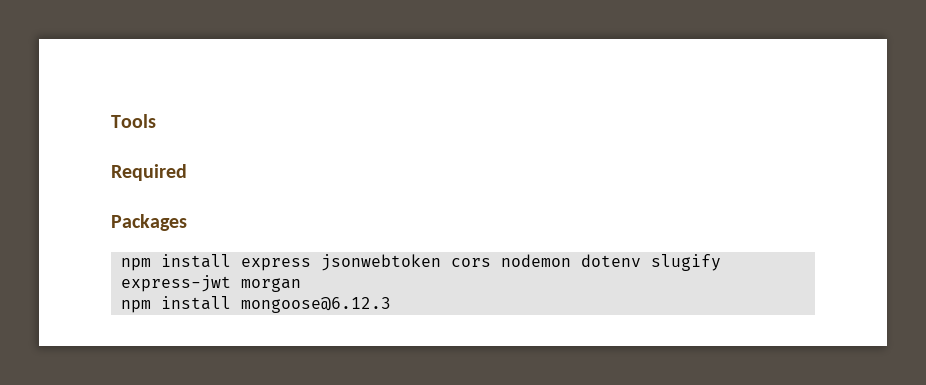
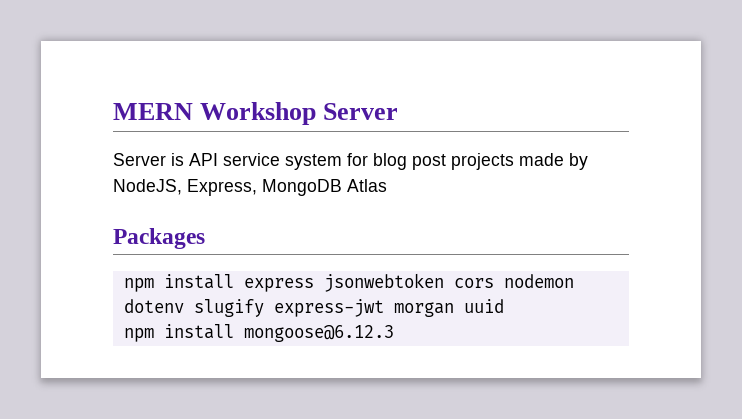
[111,114,156,128] [111,164,187,181] Tools // Required -> [113,102,399,125] [113,153,588,170] [113,179,387,196] MERN Workshop Server // Server is API service system for blog post projects made by NodeJS, Express, MongoDB Atlas
(302, 285) none -> [463,299,504,313] uuid

